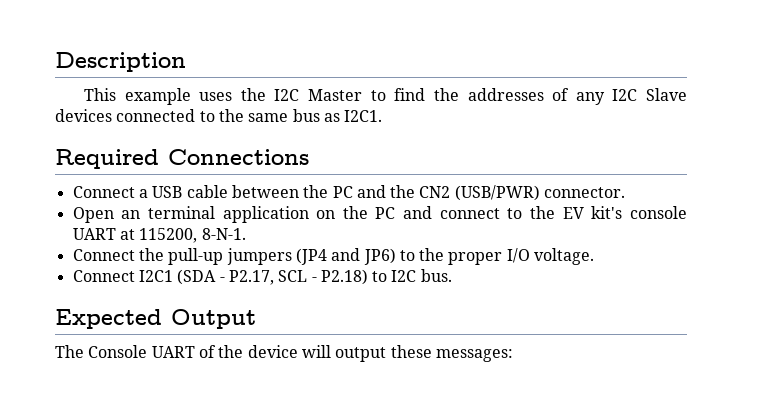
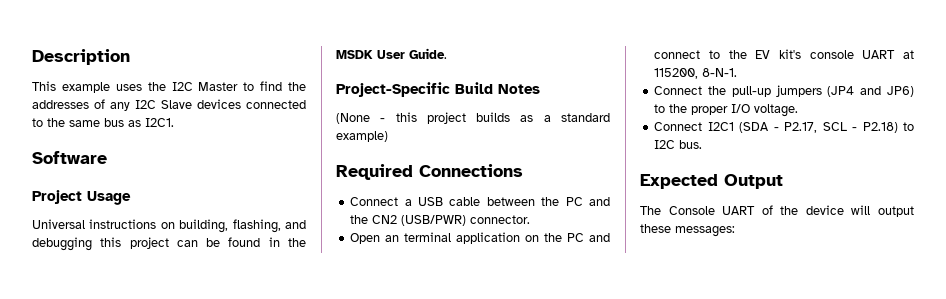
(383, 116) none -> [32,151,107,164] [32,190,131,205] [32,219,306,233] [32,237,306,251] [336,48,447,59] [336,82,540,97] [336,112,610,124] [336,131,388,142] // Software // Project Usage // Universal instructions on building, flashing, and debugging this project can be found in the MSDK User Guide. // Project-Specific Build Notes // (None - this project builds as a standard example)

